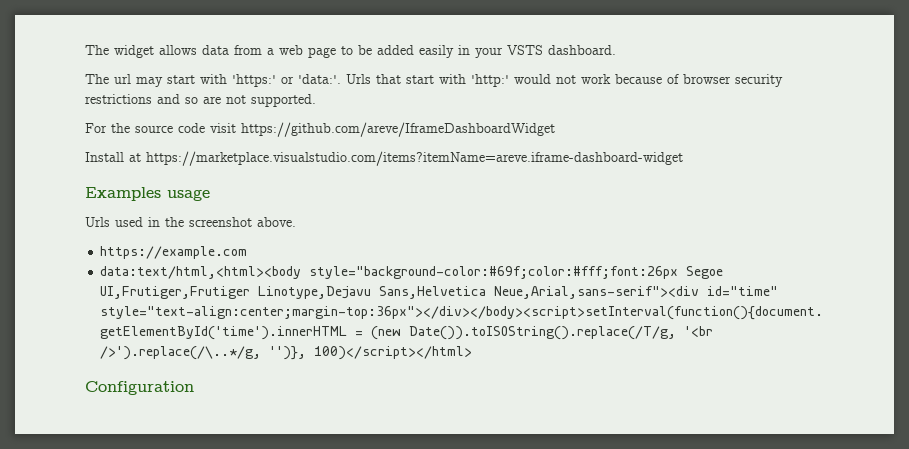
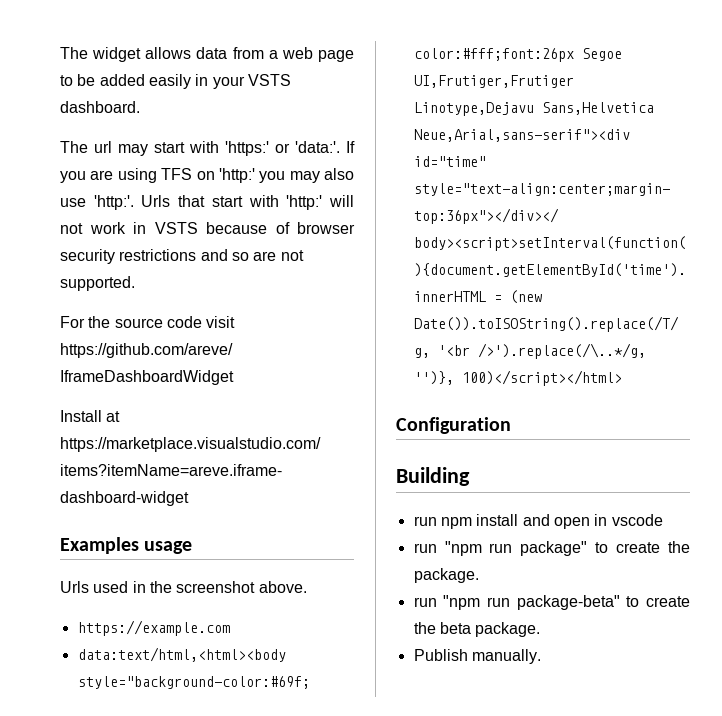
(341, 79) none -> [346,141,355,153] [60,168,354,183] [60,195,134,210] If you are using TFS on 'http:' you may also use 'http:'.
[514,74,551,84] would -> [329,195,355,207] will
(611, 79) none -> [133,222,198,234] in VSTS
(194, 388) none -> [396,467,470,486] [413,514,663,529] [413,541,690,556] [413,568,479,583] [413,595,690,610] [413,622,541,637] [413,649,541,664] // Building // run npm install and open in vscode // run "npm run package" to create the package. // run "npm run package-beta" to create the beta package. // Publish manually.

